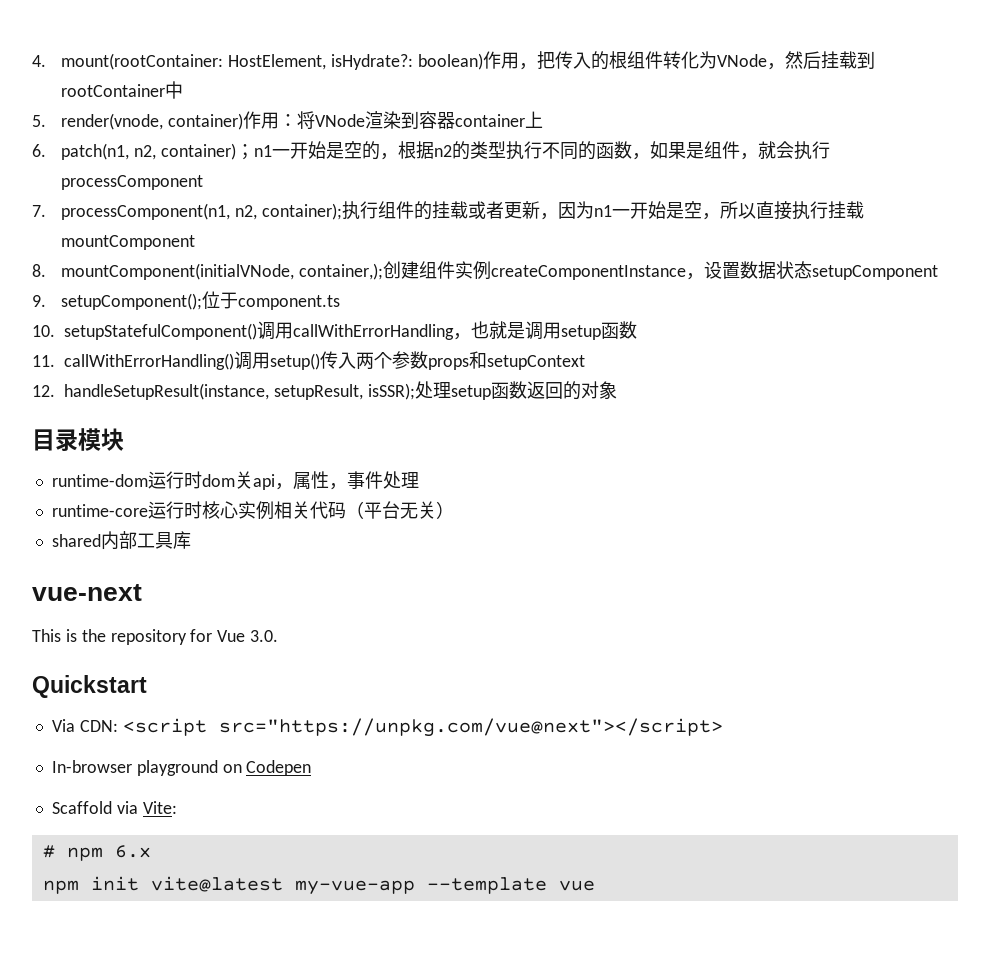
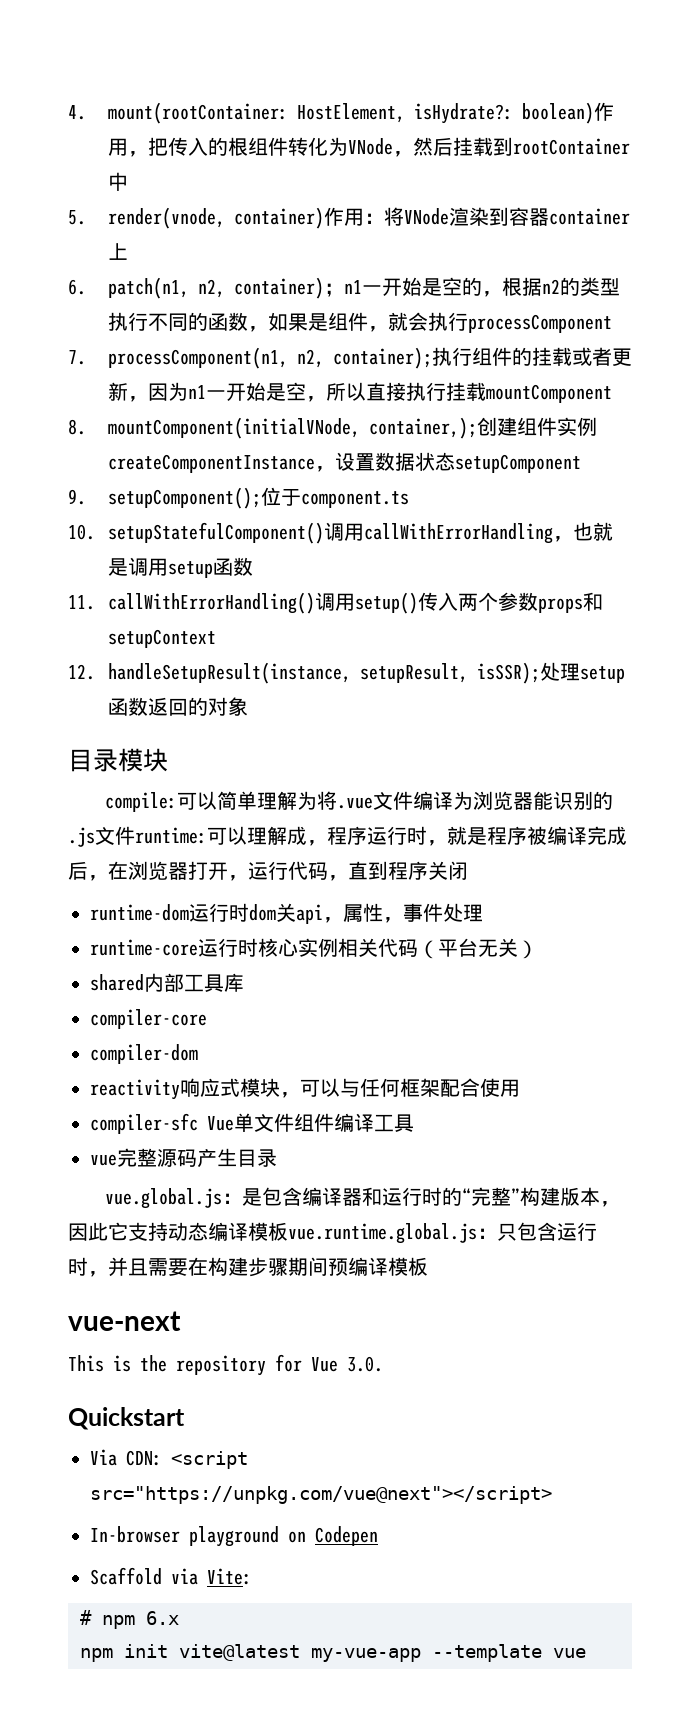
(124, 439) none -> [104,791,613,812] [68,826,627,847] [68,861,468,881] // compile:可以简单理解为将.vue文件编译为浏览器能识别的.js文件runtime:可以理解成，程序运行时，就是程序被编译完成后，在浏览器打开，运行代码，直到程序关闭
(191, 540) none -> [90,1009,207,1029] [90,1044,198,1064] [90,1078,520,1100] [90,1113,414,1134] [90,1148,277,1167] [104,1187,620,1209] [68,1222,597,1244] [68,1257,428,1277] // compiler-core // compiler-dom // reactivity响应式模块，可以与任何框架配合使用 // compiler-sfc Vue单文件组件编译工具 // vue完整源码产生目录 // vue.global.js：是包含编译器和运行时的“完整”构建版本，因此它支持动态编译模板vue.runtime.global.js：只包含运行时，并且需要在构建步骤期间预编译模板

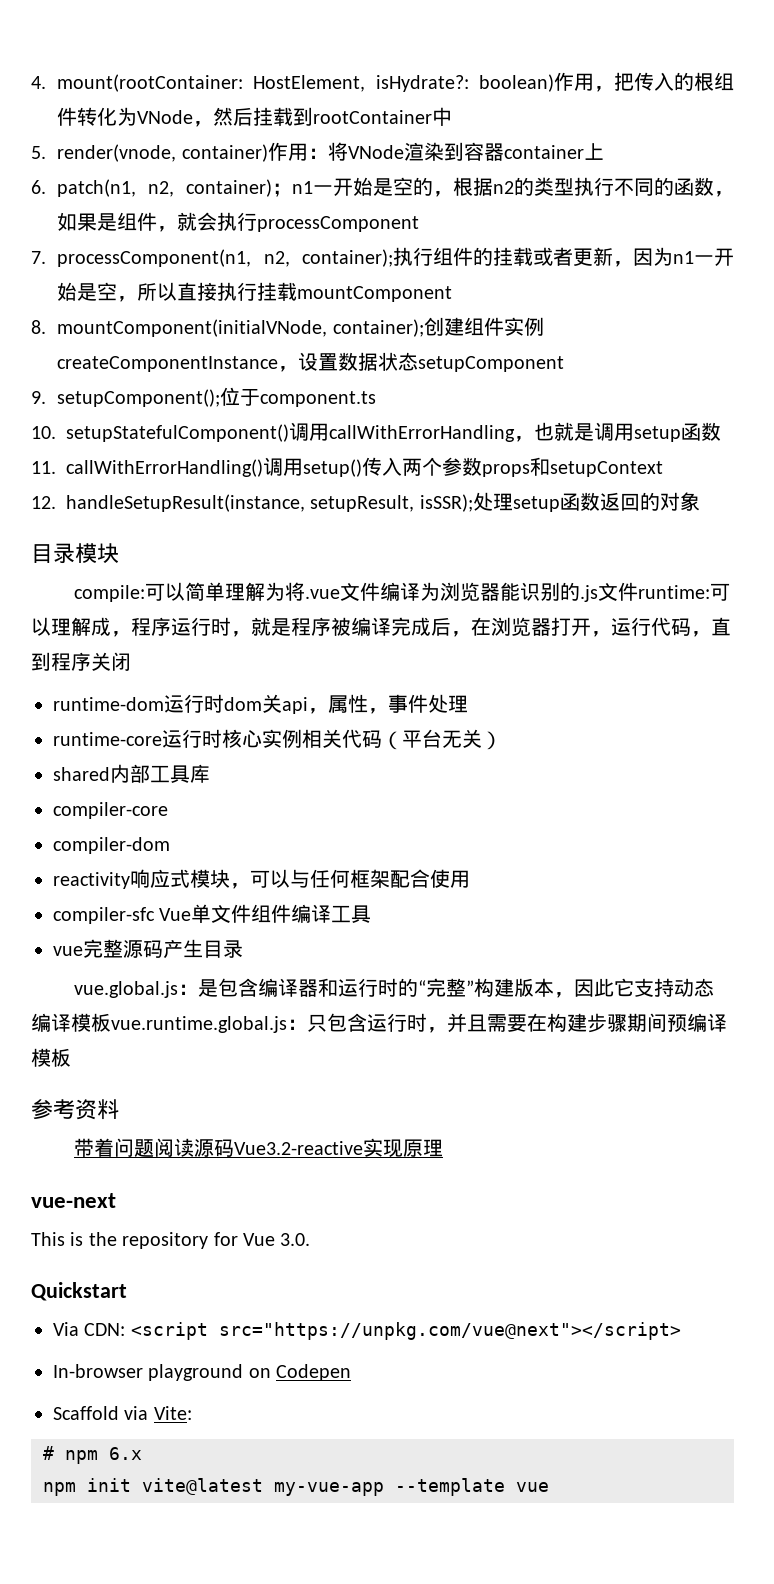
[368,417,477,439] container,); -> [332,319,424,337] container);
(428, 1266) none -> [31,1099,119,1120] [74,1138,444,1158] // 参考资料 // 带着问题阅读源码Vue3.2-reactive实现原理

